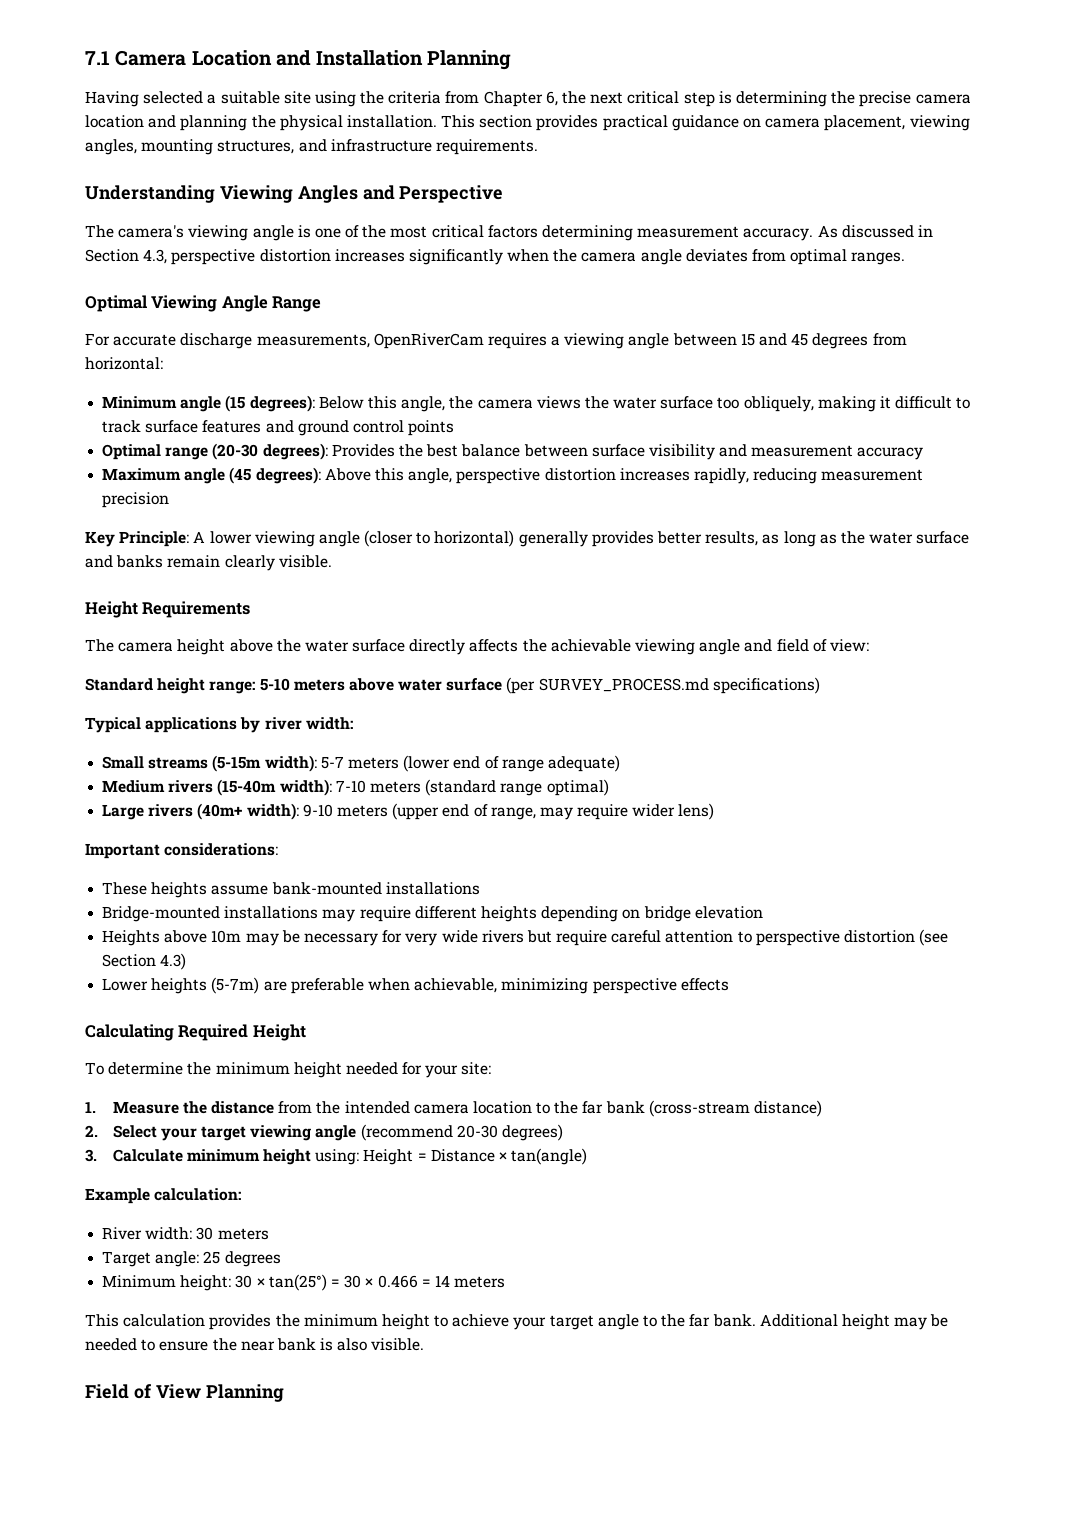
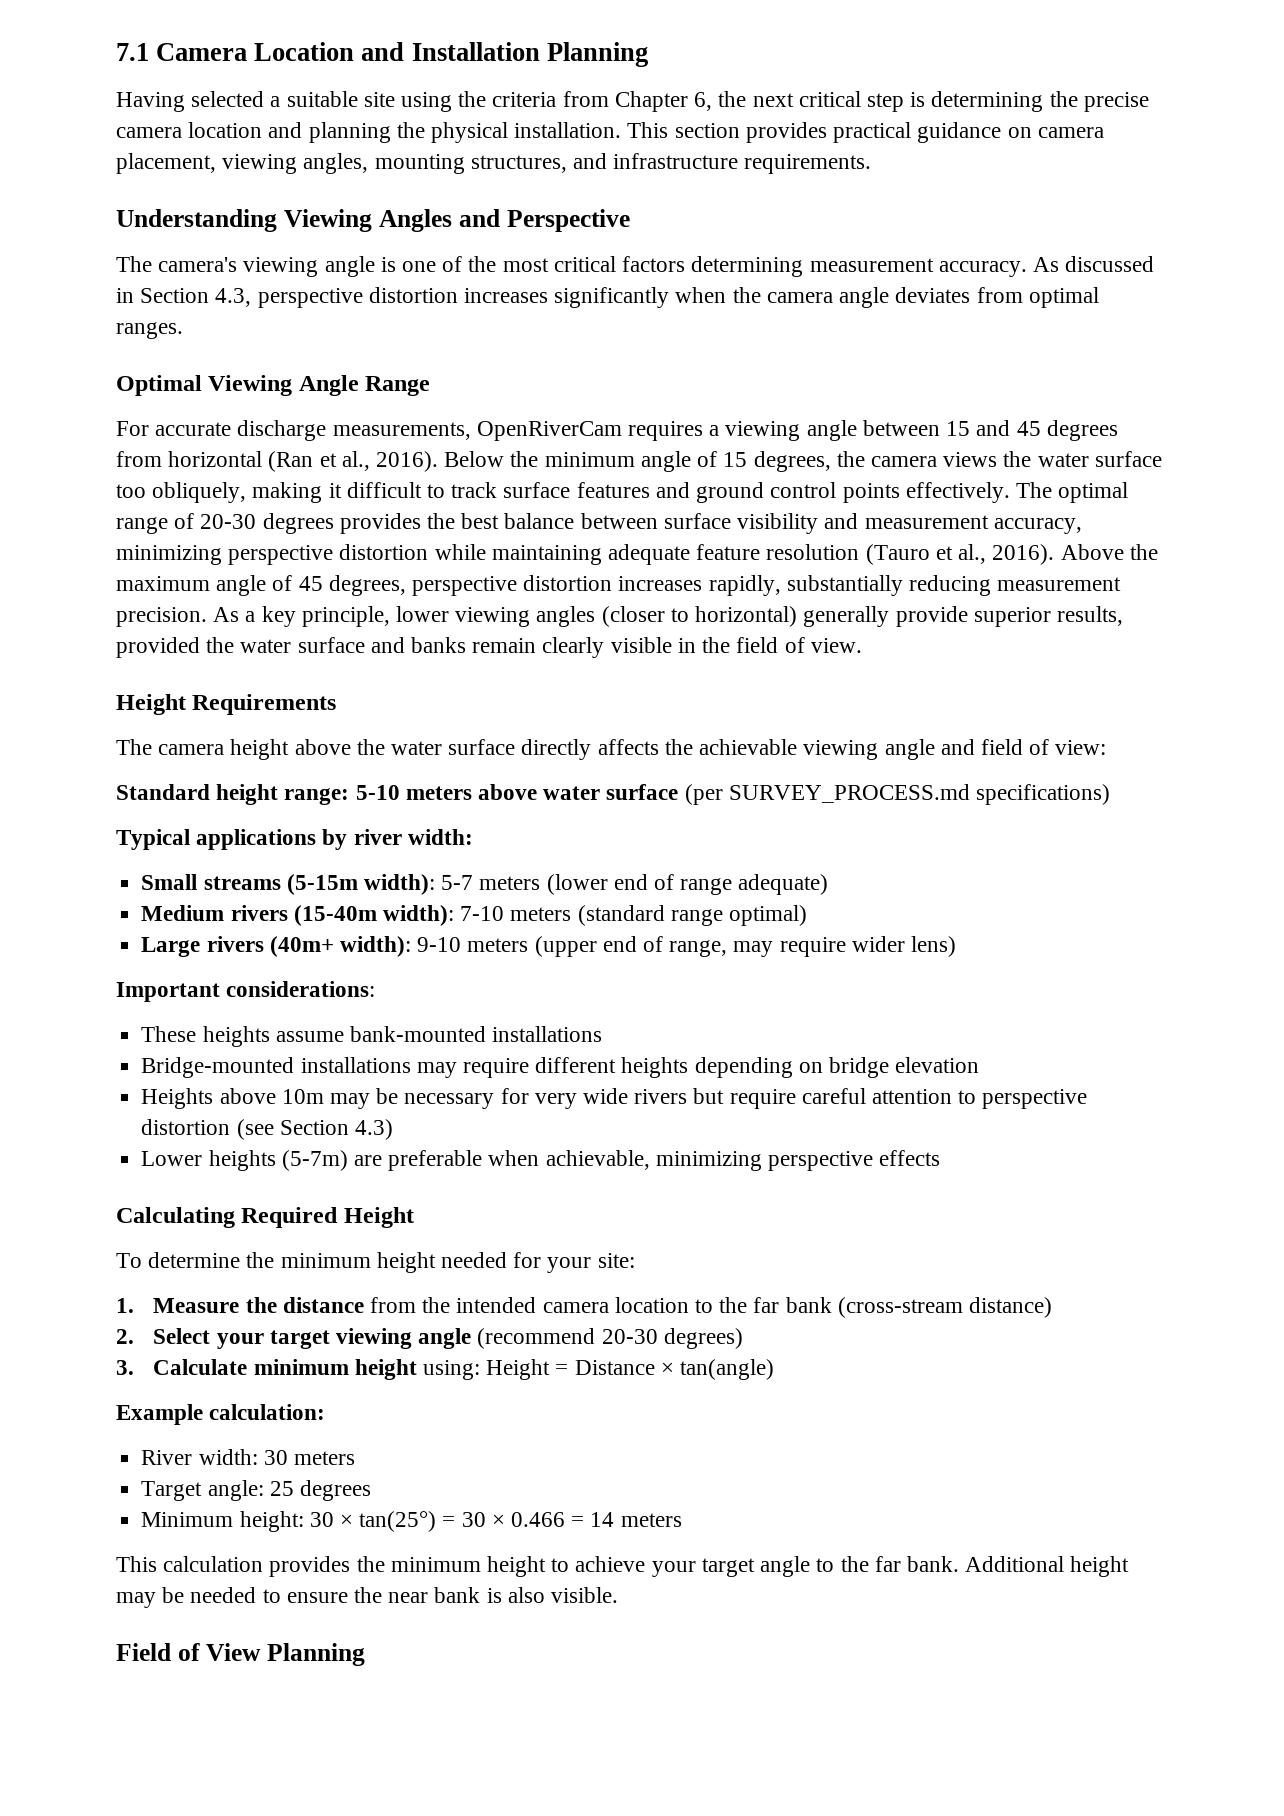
[85,357,163,370] [102,395,446,412] horizontal: // Minimum angle (15 degrees): Below this angle, -> [168,451,831,472] horizontal (Ran et al., 2016). Below the minimum angle of 15 degrees,
[102,443,395,460] // Optimal range (20-30 degrees): Provides -> [905,482,1129,503] [116,513,421,534] effectively. The optimal range of 20-30 degrees provides
[857,447,924,460] [102,467,453,484] accuracy // Maximum angle (45 degrees): Above this angle, -> [993,518,1082,534] [116,544,1158,565] [116,575,406,596] accuracy, minimizing perspective distortion while maintaining adequate feature resolution (Tauro et al., 2016). Above the maximum angle of 45 degrees,
(749, 476) none -> [786,575,903,596] substantially
[102,492,170,508] [85,531,206,547] precision // Key Principle: A -> [116,606,390,627] precision. As a key principle,
[318,531,360,547] angle -> [536,606,596,627] angles
[591,531,837,547] provides better results, as long as -> [895,606,1123,627] [116,637,200,658] provide superior results, provided
[278,555,332,568] visible. -> [610,637,862,653] visible in the field of view.

